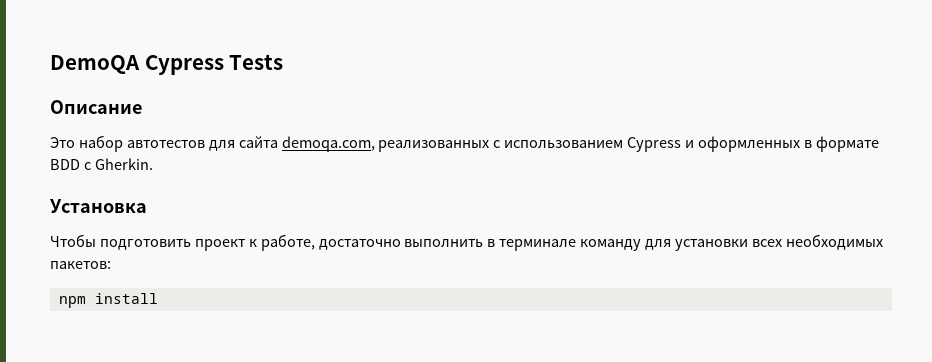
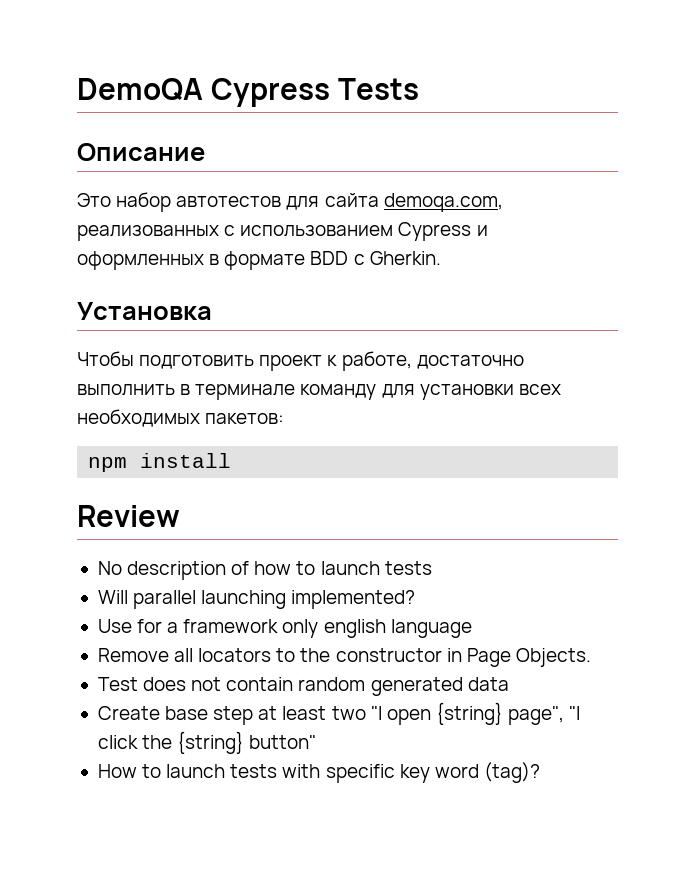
(158, 298) none -> [77,505,180,527] [97,561,432,580] [97,590,416,609] [97,619,472,638] [97,648,591,667] [97,677,509,696] [97,702,581,725] [97,731,317,754] [97,762,540,783] // Review // No description of how to launch tests // Will parallel launching implemented? // Use for a framework only english language // Remove all locators to the constructor in Page Objects. // Test does not contain random generated data // Create base step at least two "I open {string} page", "I click the {string} button" // How to launch tests with specific key word (tag)?

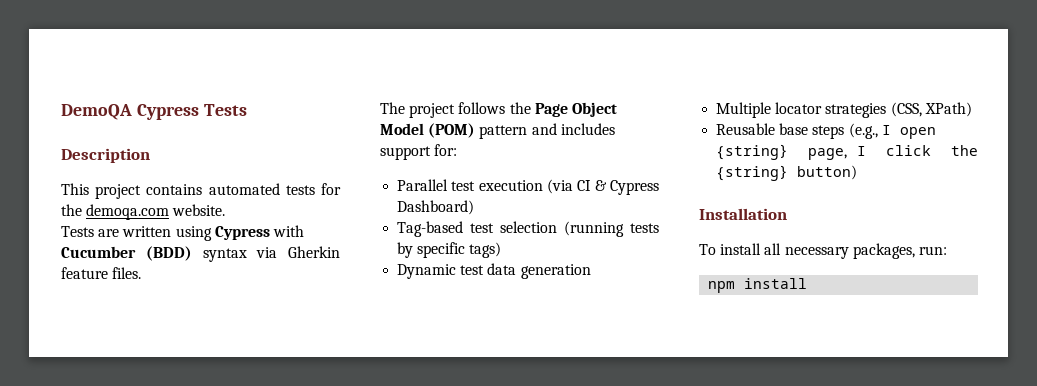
[77,143,205,161] [77,192,503,212] [77,222,488,241] [77,251,441,270] [77,302,212,320] [77,351,524,371] [77,384,561,400] [77,409,285,427] [88,453,232,472] [77,505,180,527] [97,561,432,580] [97,590,416,609] [97,619,472,638] [97,648,591,667] [97,677,509,696] [97,702,581,725] [97,731,317,754] [97,762,540,783] Описание // Это набор автотестов для сайта demoqa.com, реализованных с использованием Cypress и оформленных в формате BDD с Gherkin. // Установка // Чтобы подготовить проект к работе, достаточно выполнить в терминале команду для установки всех необходимых пакетов: // npm install // Review // No description of how to launch tests // Will parallel launching implemented? // Use for a framework only english language // Remove all locators to the constructor in Page Objects. // Test does not contain random generated data // Create base step at least two "I open {string} page", "I click the {string} button" // How to launch tests with specific key word (tag)? -> [61,148,150,163] [61,183,341,199] [61,204,226,220] [61,225,304,241] [61,246,340,262] [61,267,142,279] [380,102,617,118] [380,123,615,139] [380,144,458,160] [397,179,659,195] [397,200,475,215] [397,221,659,237] [397,242,502,258] [397,263,591,279] [716,102,972,118] [716,123,936,139] [716,144,978,160] [716,165,858,181] [699,208,787,220] [699,243,947,259] [708,278,808,293] Description // This project contains automated tests for the demoqa.com website. // Tests are written using Cypress with Cucumber (BDD) syntax via Gherkin feature files. // The project follows the Page Object Model (POM) pattern and includes support for: // Parallel test execution (via CI & Cypress Dashboard) // Tag-based test selection (running tests by specific tags) // Dynamic test data generation // Multiple locator strategies (CSS, XPath) // Reusable base steps (e.g., I open {string} page, I click the {string} button) // Installation // To install all necessary packages, run: // npm install

